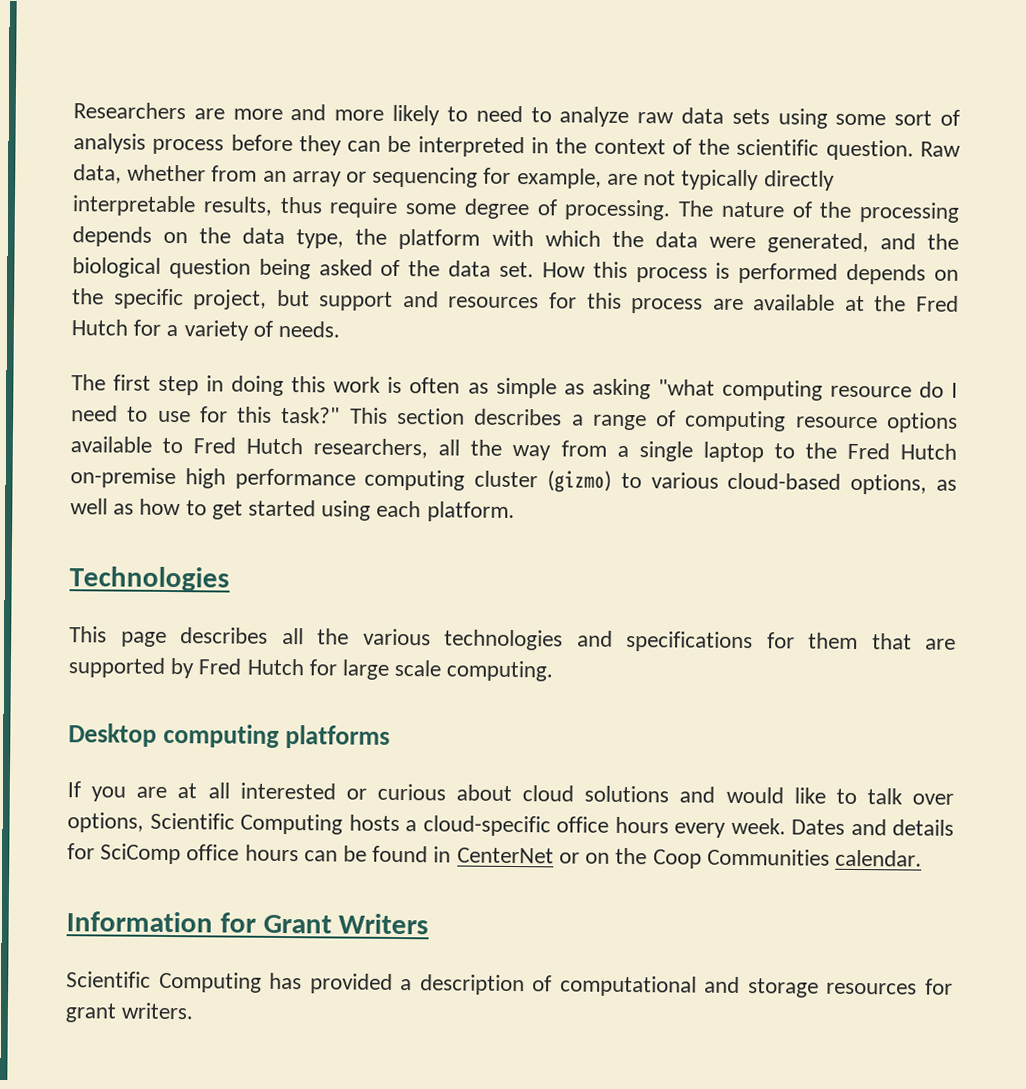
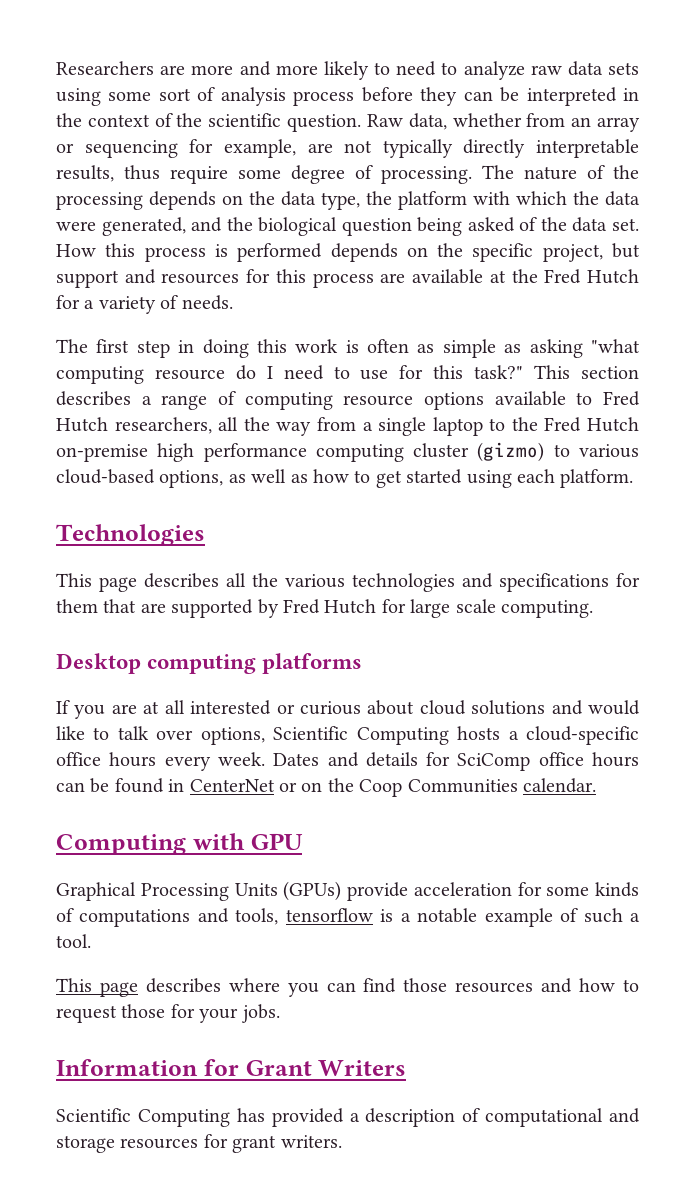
(922, 858) none -> [56,833,303,855] [56,881,639,901] [56,908,640,927] [56,934,91,948] [56,978,639,997] [56,1004,280,1023] // Computing with GPU // Graphical Processing Units (GPUs) provide acceleration for some kinds of computations and tools, tensorflow is a notable example of such a tool. // This page describes where you can find those resources and how to request those for your jobs.

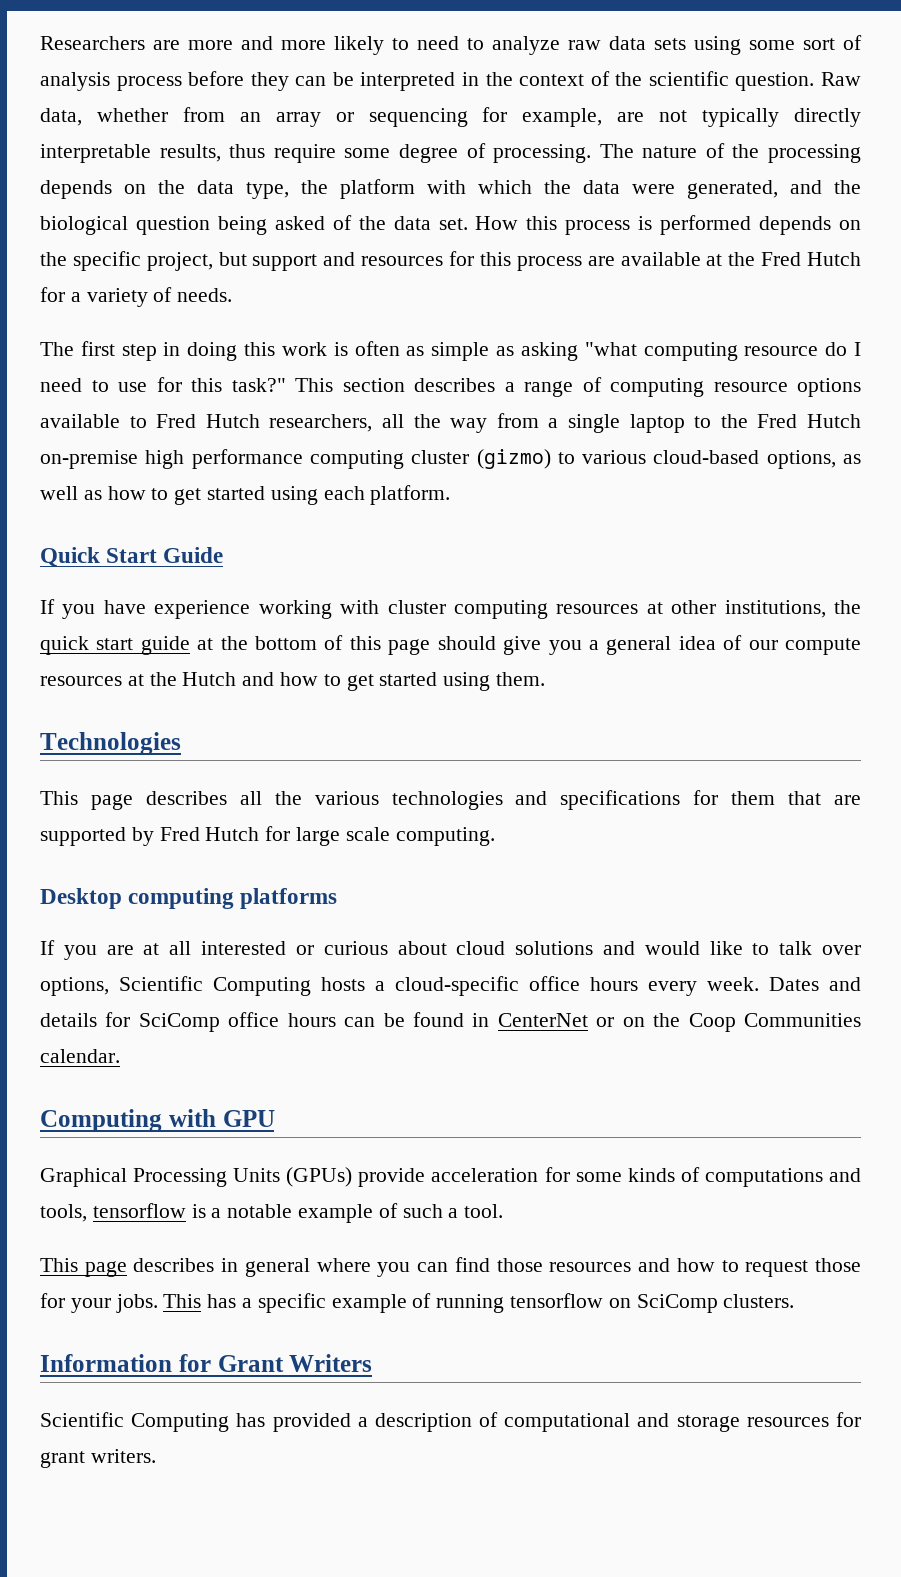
(634, 478) none -> [40,547,224,567] [40,599,861,619] [40,635,861,655] [40,672,546,691] // Quick Start Guide // If you have experience working with cluster computing resources at other institutions, the quick start guide at the bottom of this page should give you a general idea of our compute resources at the Hutch and how to get started using them.
(221, 985) none -> [221,1258,310,1277] in general
(280, 1013) none -> [163,1293,795,1313] This has a specific example of running tensorflow on SciComp clusters.

